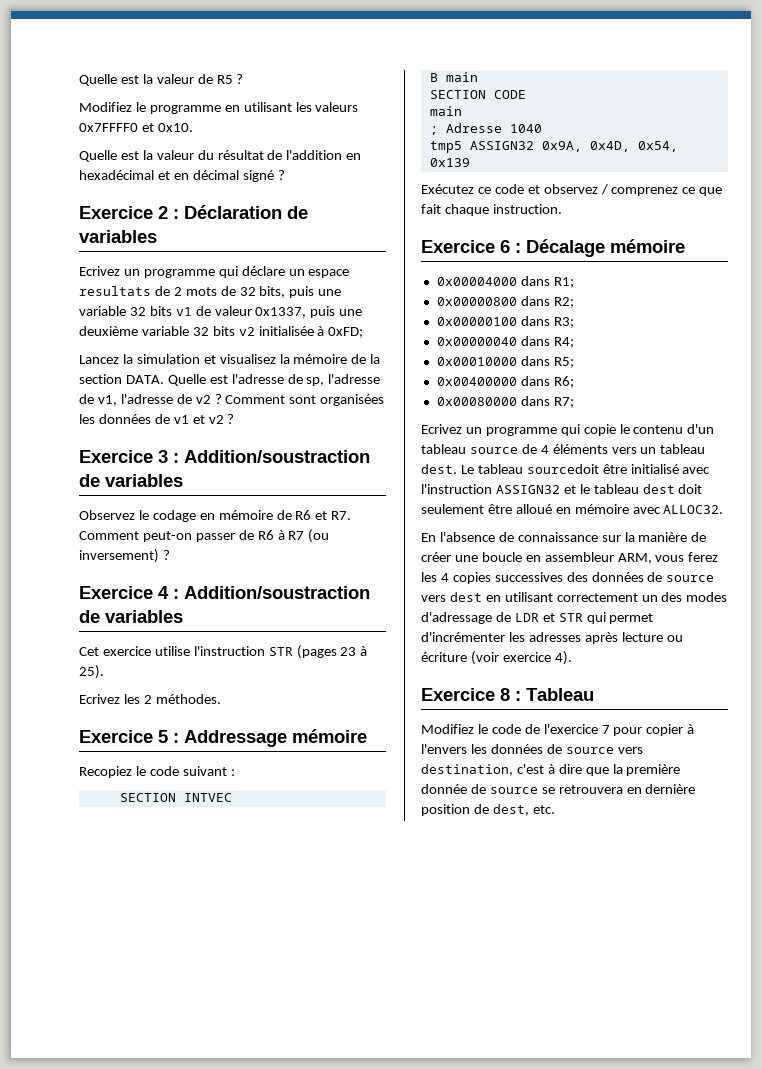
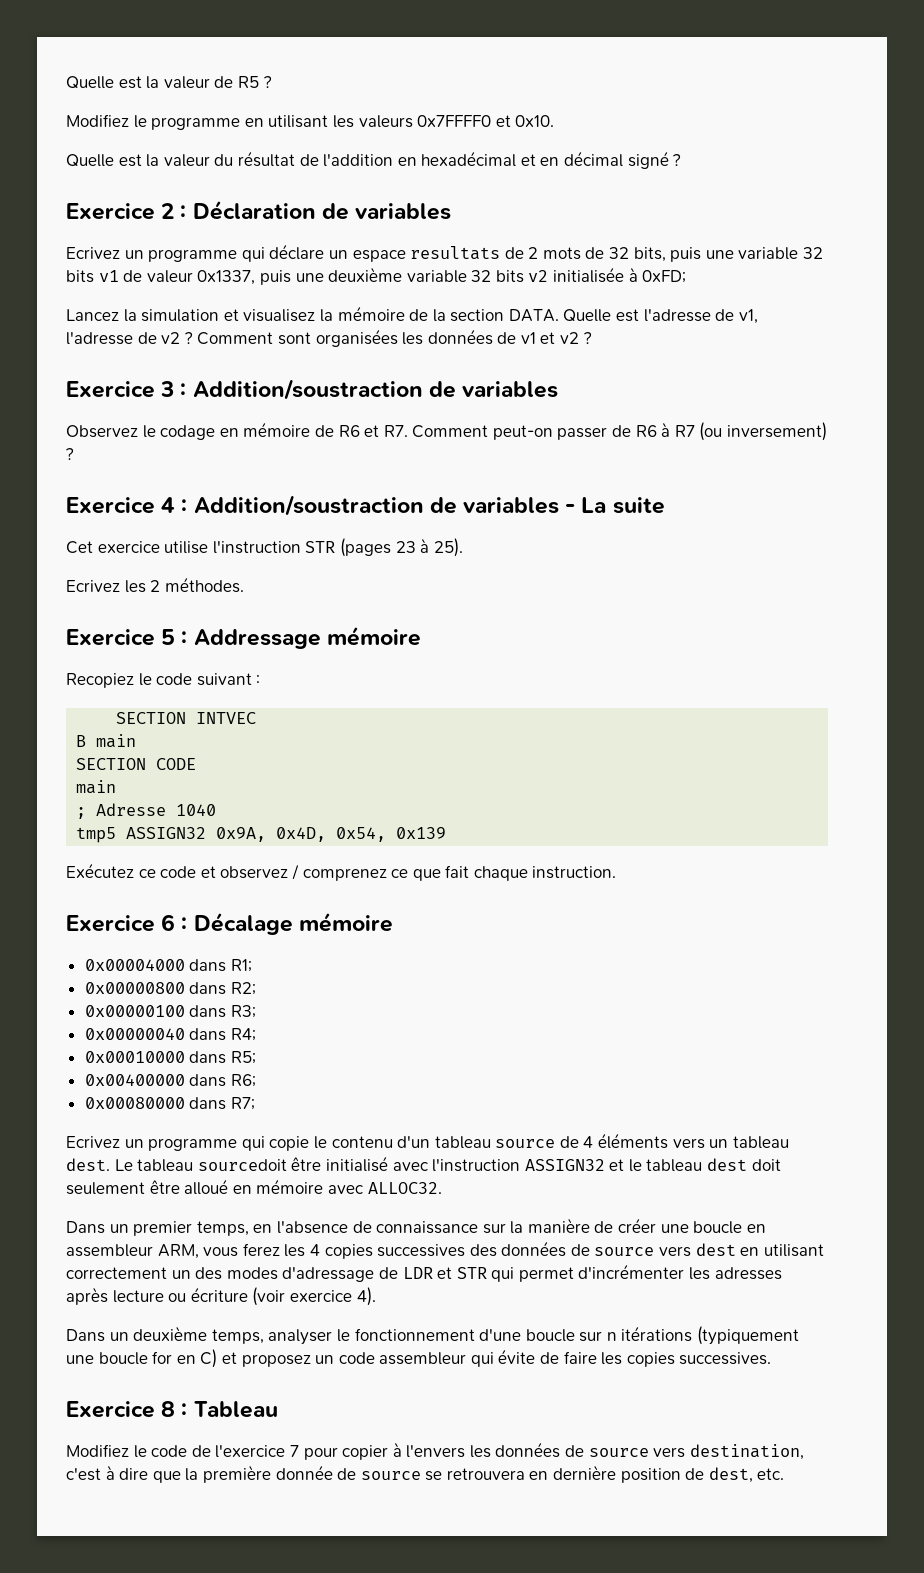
[306,374,381,386] [79,394,94,404] sp, l'adresse de -> (735, 315) none
(183, 616) none -> [565,497,665,514] - La suite
[421,533,436,542] En -> [66,1221,273,1236] Dans un premier temps, en
(572, 658) none -> [66,1326,800,1345] [66,1349,772,1368] // Dans un deuxième temps, analyser le fonctionnement d'une boucle sur n itérations (typiquement une boucle for en C) et proposez un code assembleur qui évite de faire les copies successives.

